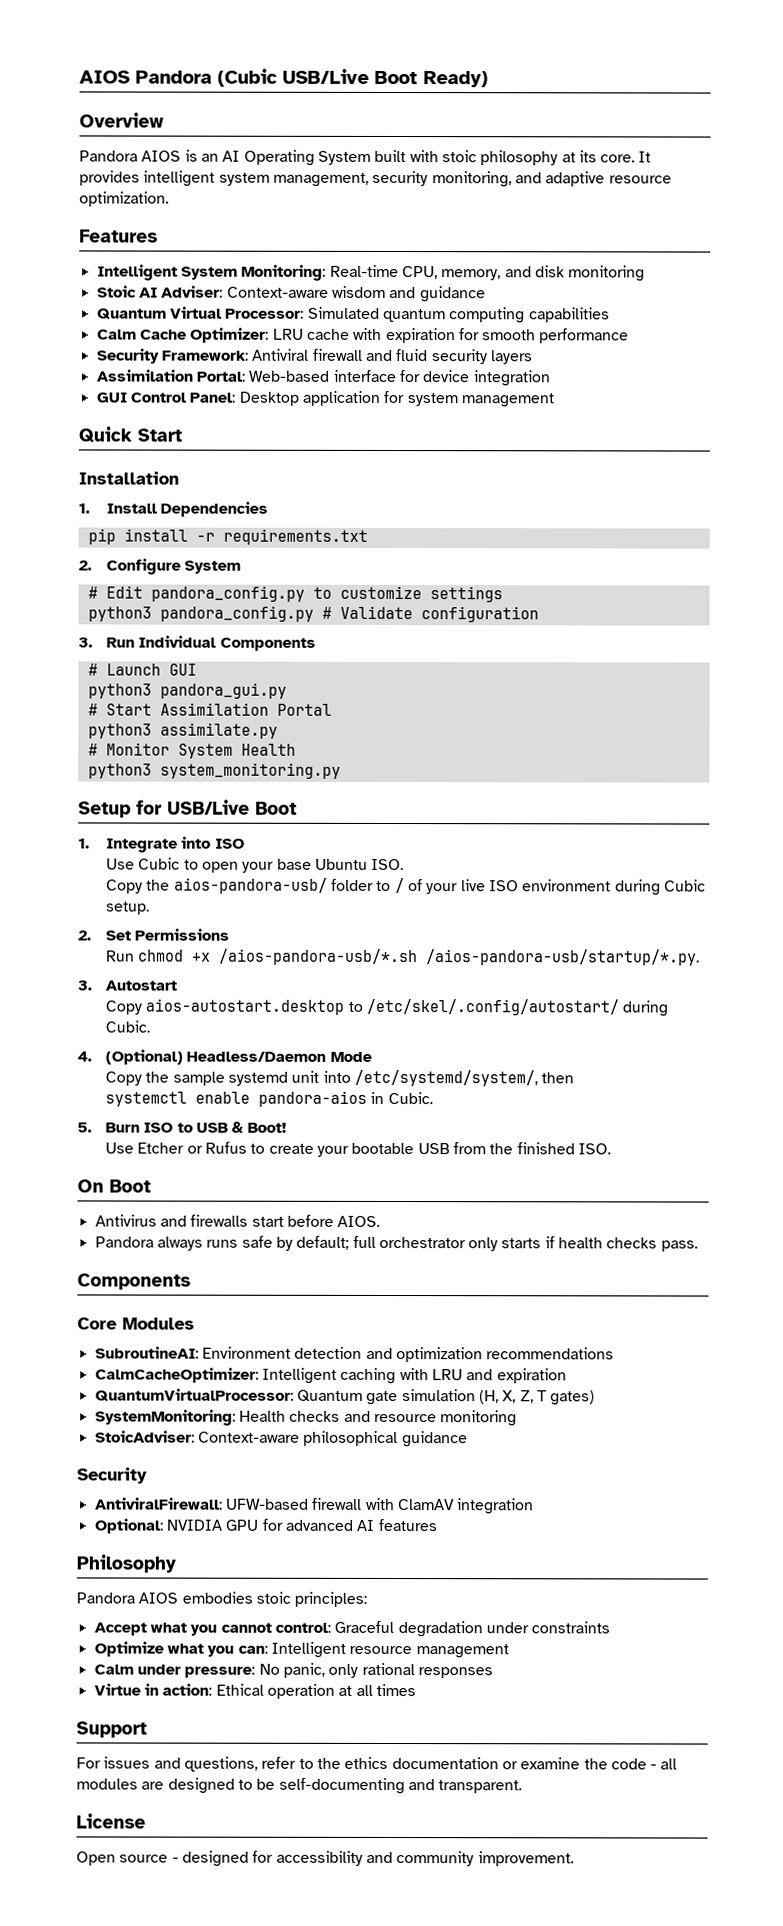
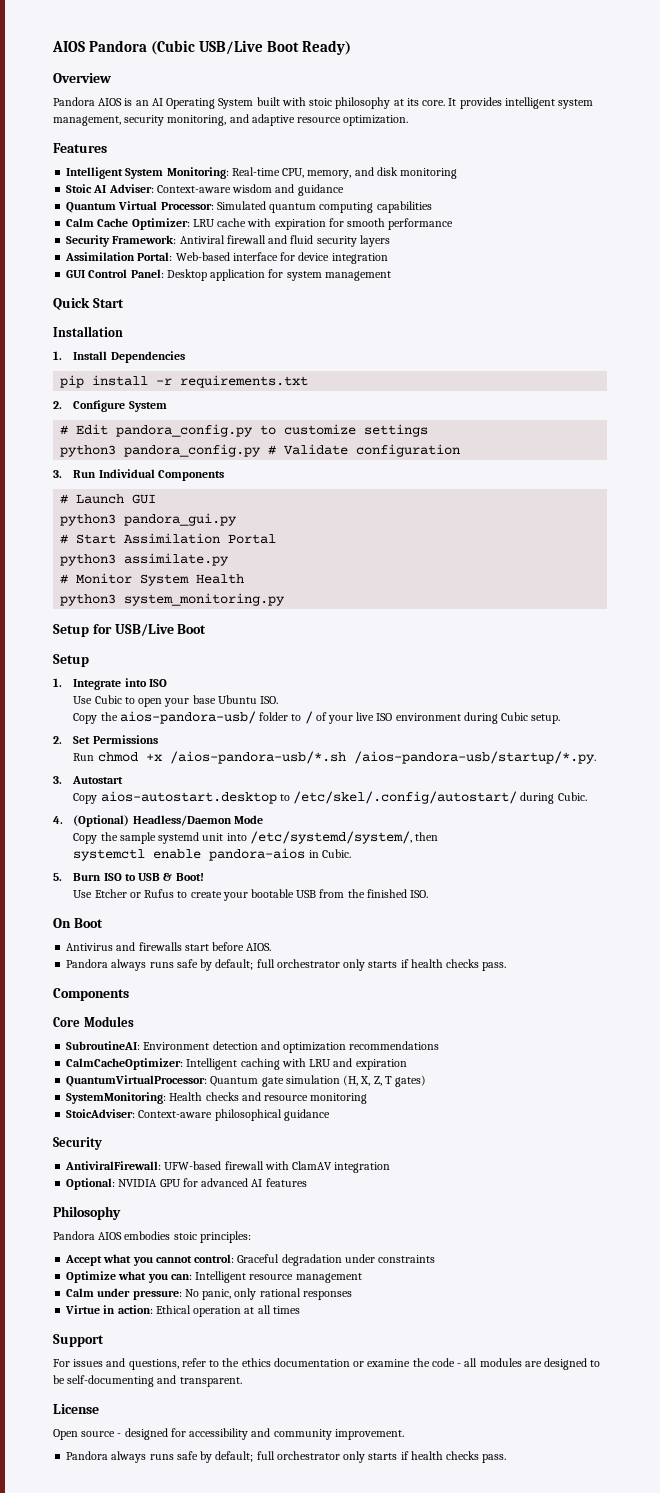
(297, 808) none -> [53,654,89,667] // Setup
(574, 1859) none -> [66,1451,507,1463] // Pandora always runs safe by default; full orchestrator only starts if health checks pass.

